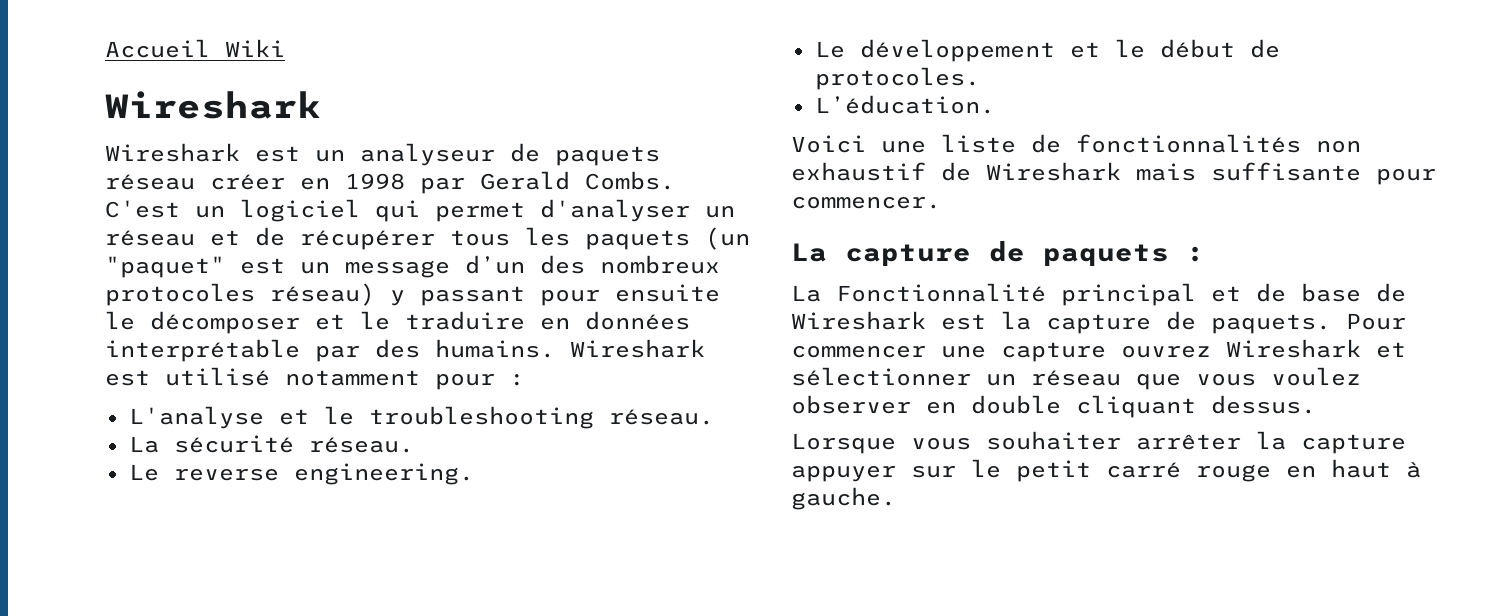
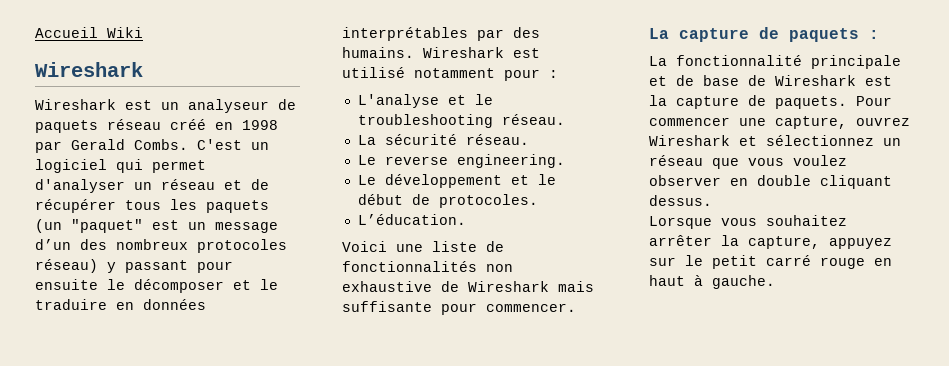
[210,174,285,190] créer -> [170,119,206,130] créé
[105,339,300,362] interprétable -> [342,27,468,41] interprétables
[791,162,926,181] exhaustif -> [342,281,432,292] exhaustive
[836,283,1196,306] Fonctionnalité principal -> [676,55,901,69] fonctionnalité principale
[1001,342,1106,362] capture -> [775,116,847,129] capture,
[791,367,971,386] sélectionner -> [766,135,874,146] sélectionnez
[986,431,1121,450] souhaiter -> [766,215,847,226] souhaitez
[1301,434,1406,454] [791,465,896,482] capture appuyer -> [748,236,892,249] capture, appuyez

